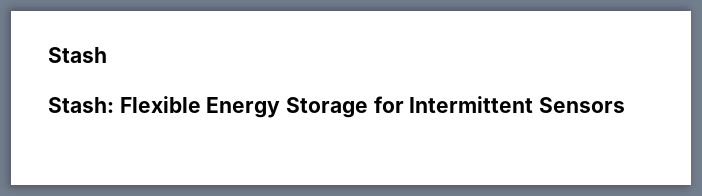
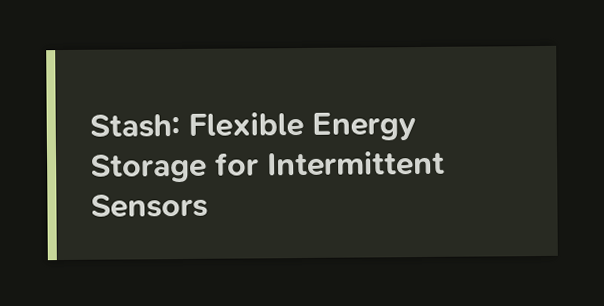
[48,47,107,63] Stash // -> (89, 126) none

